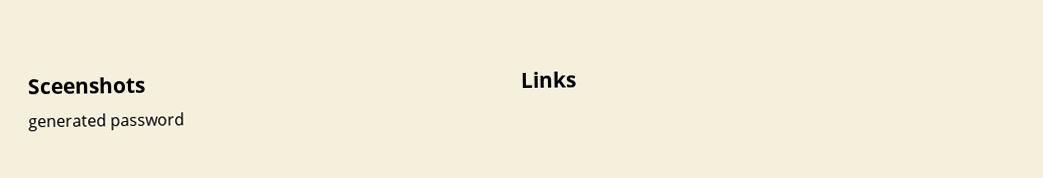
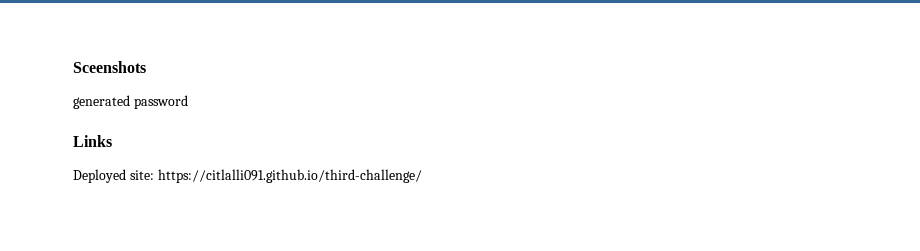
(576, 80) none -> [73,169,422,183] // Deployed site: https://citlalli091.github.io/third-challenge/

